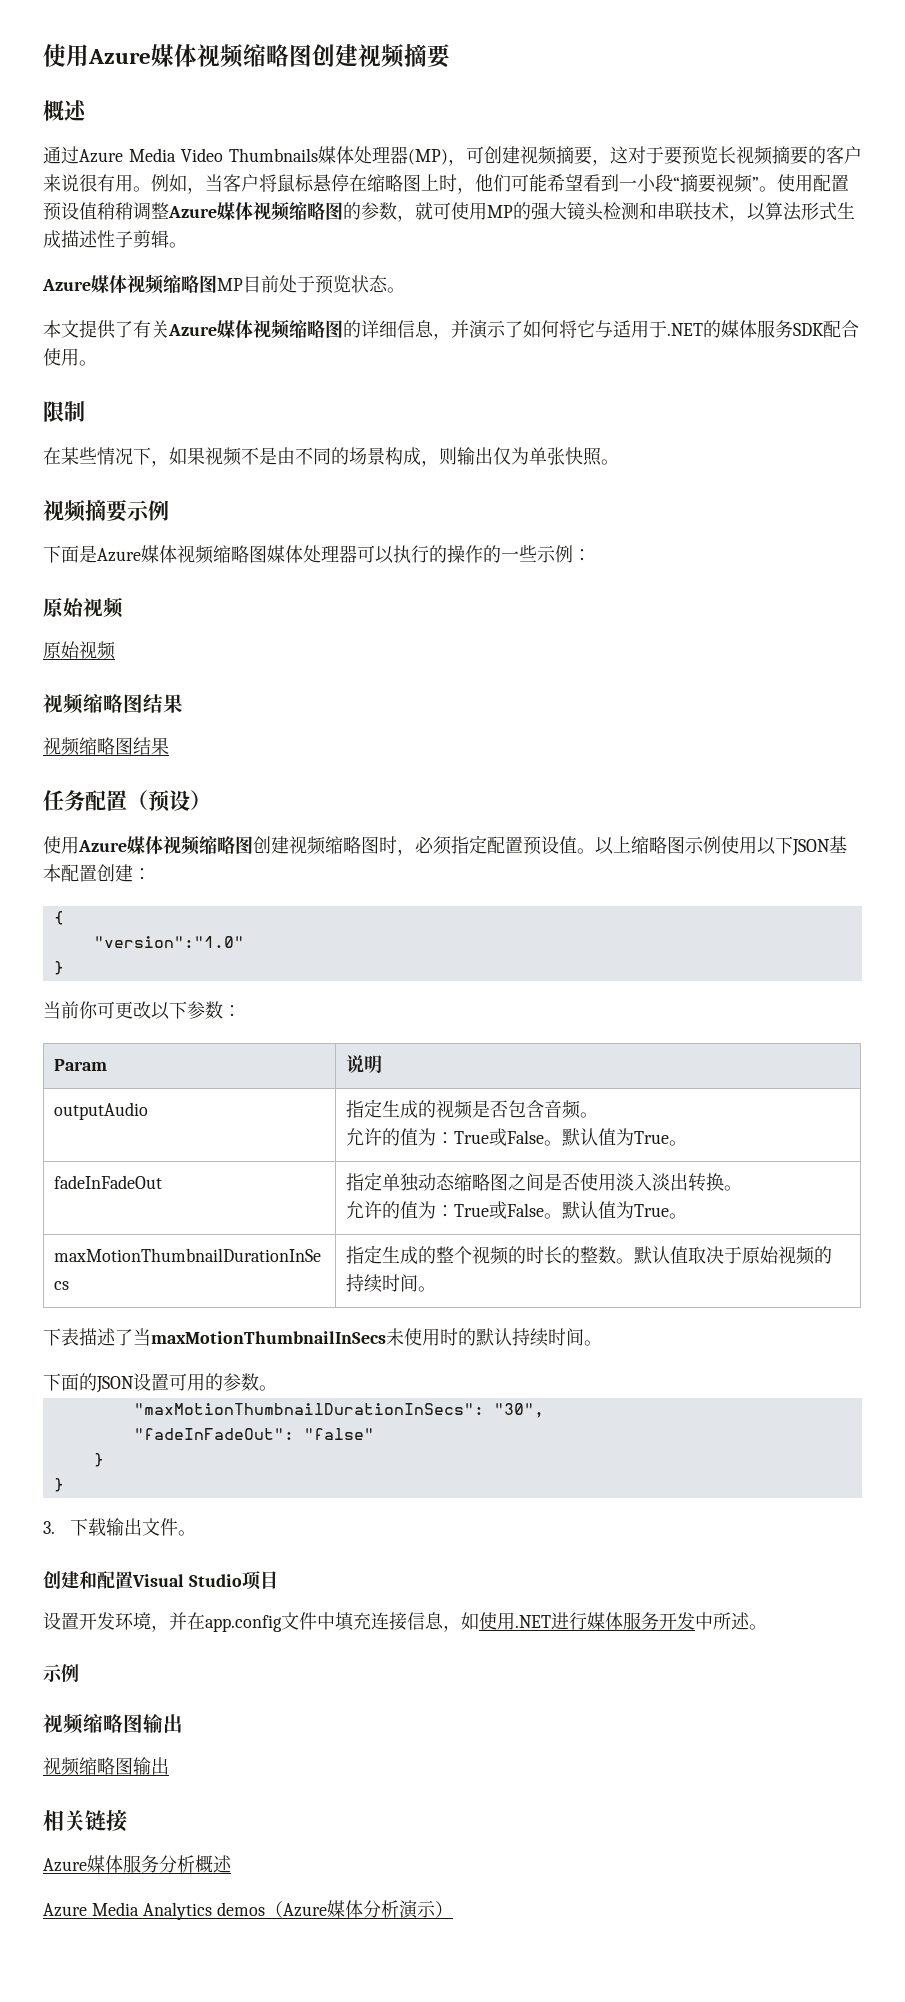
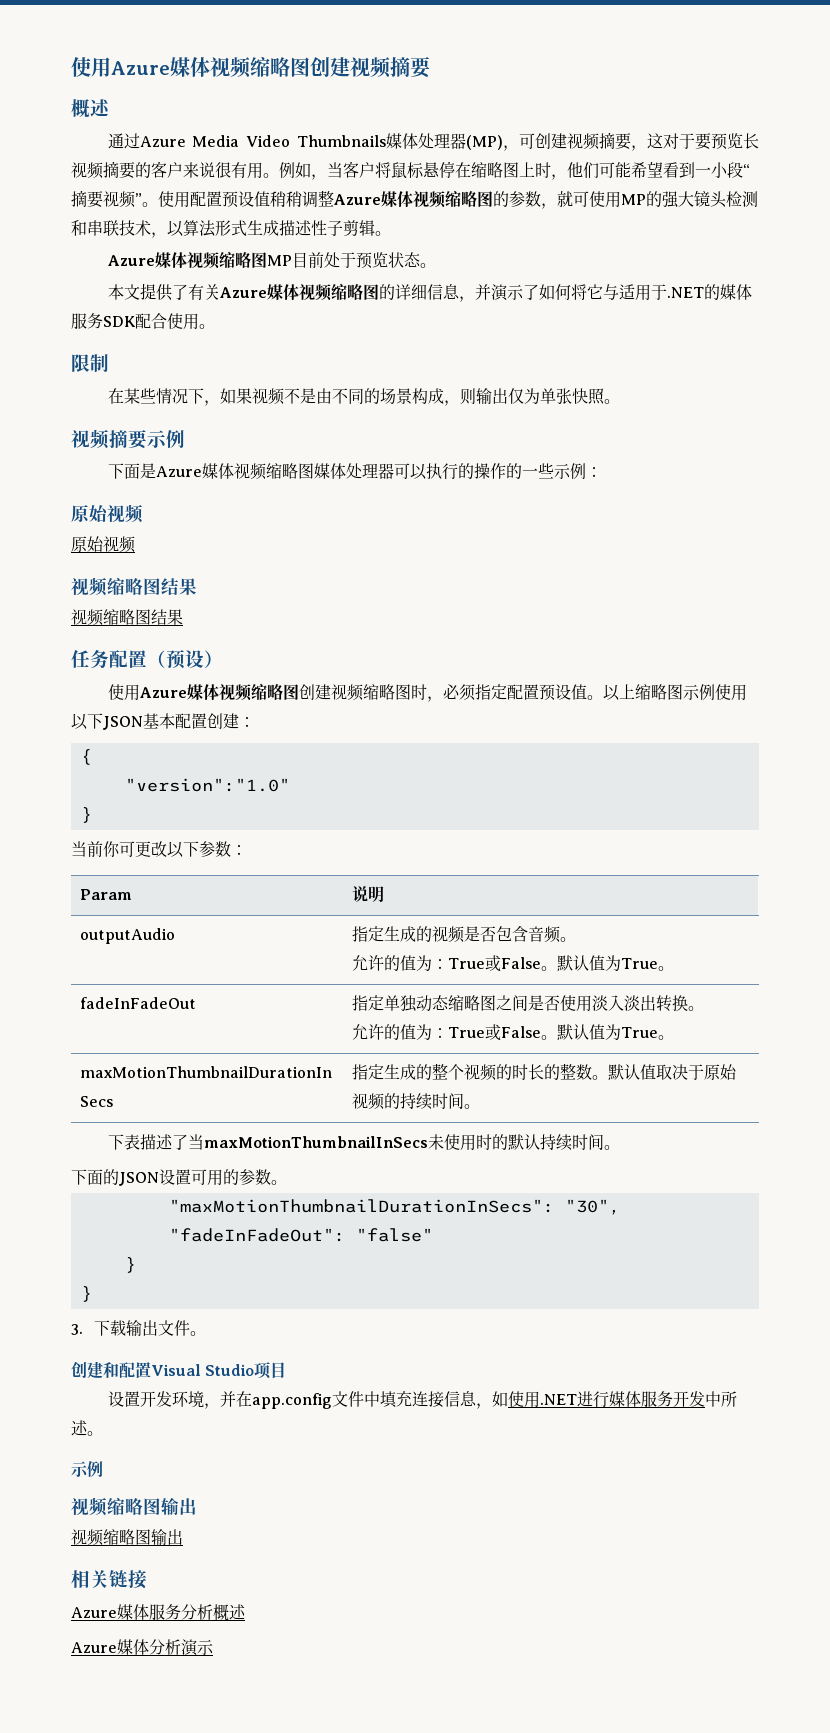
[91,1901,327,1920] Media Analytics demos（Azure -> (117, 1647) none
[434,1901,453,1918] ） -> (214, 1647) none

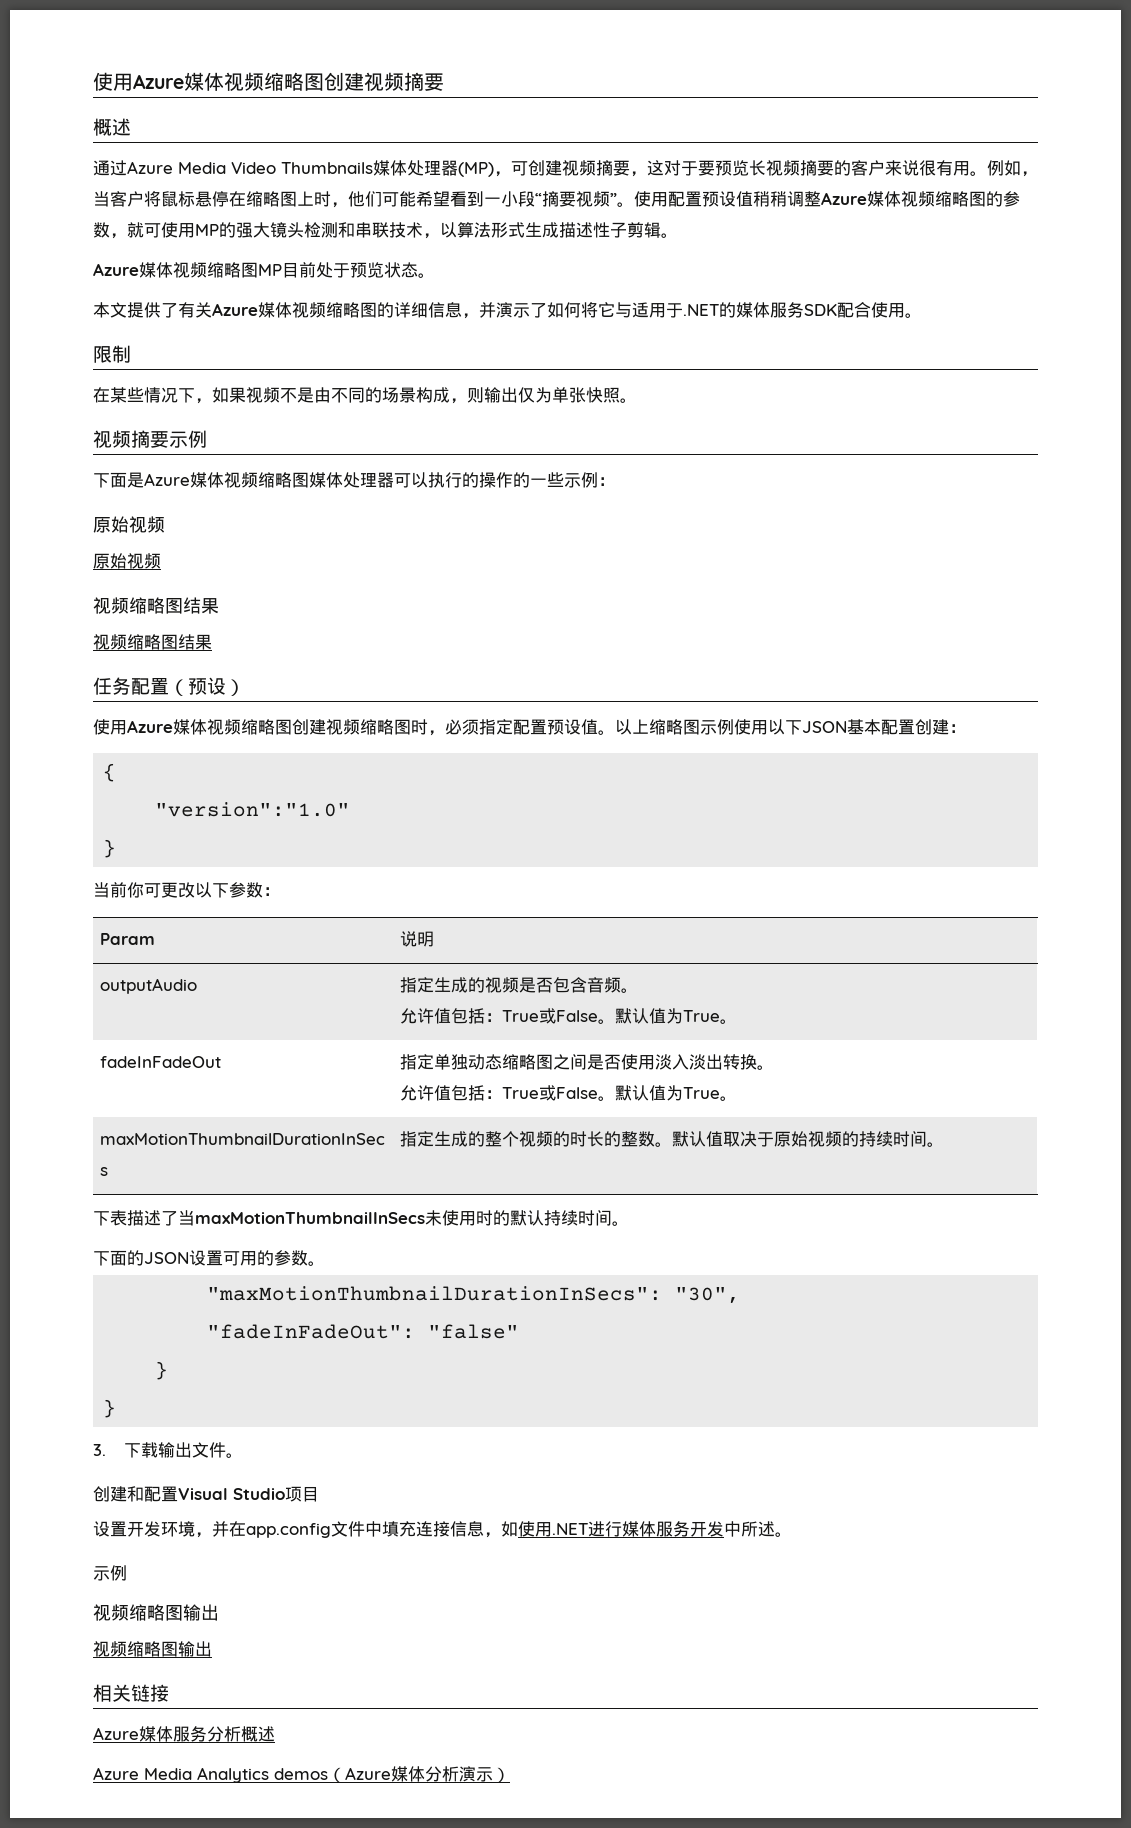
[383,955,432,971] 的值为 -> [434,1008,486,1024] 值包括
[383,1024,432,1040] 的值为 -> [434,1085,486,1101] 值包括
(117, 1647) none -> [144,1767,391,1783] Media Analytics demos（Azure
(214, 1647) none -> [493,1767,510,1783] ）

